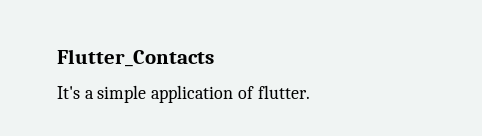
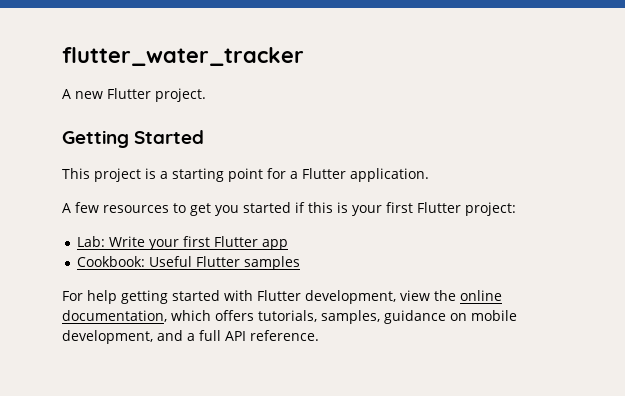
[57,49,214,67] [57,85,310,103] Flutter_Contacts // It's a simple application of flutter. -> [62,47,304,66] [62,88,206,102] [62,130,205,148] [62,168,429,182] [62,202,516,216] [77,236,289,250] [77,256,301,270] [62,290,502,304] [62,310,517,324] [62,330,319,344] flutter_water_tracker // A new Flutter project. // Getting Started // This project is a starting point for a Flutter application. // A few resources to get you started if this is your first Flutter project: // Lab: Write your first Flutter app // Cookbook: Useful Flutter samples // For help getting started with Flutter development, view the online documentation, which offers tutorials, samples, guidance on mobile development, and a full API reference.

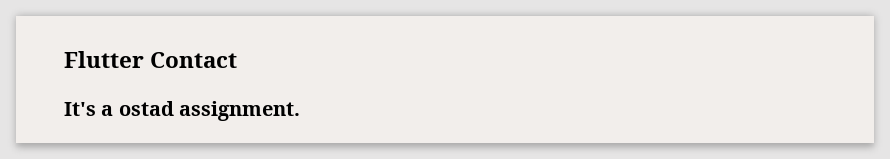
[62,47,304,66] [62,88,206,102] [62,130,205,148] [62,168,429,182] [62,202,516,216] [77,236,289,250] [77,256,301,270] [62,290,502,304] [62,310,517,324] [62,330,319,344] flutter_water_tracker // A new Flutter project. // Getting Started // This project is a starting point for a Flutter application. // A few resources to get you started if this is your first Flutter project: // Lab: Write your first Flutter app // Cookbook: Useful Flutter samples // For help getting started with Flutter development, view the online documentation, which offers tutorials, samples, guidance on mobile development, and a full API reference. -> [64,51,238,68] [64,101,301,121] Flutter Contact // It's a ostad assignment.

